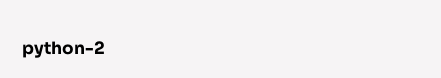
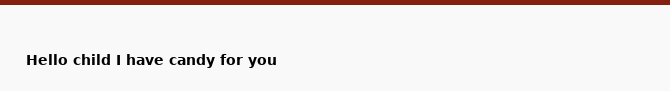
[22,41,105,58] python-2 -> [26,54,277,68] Hello child I have candy for you

